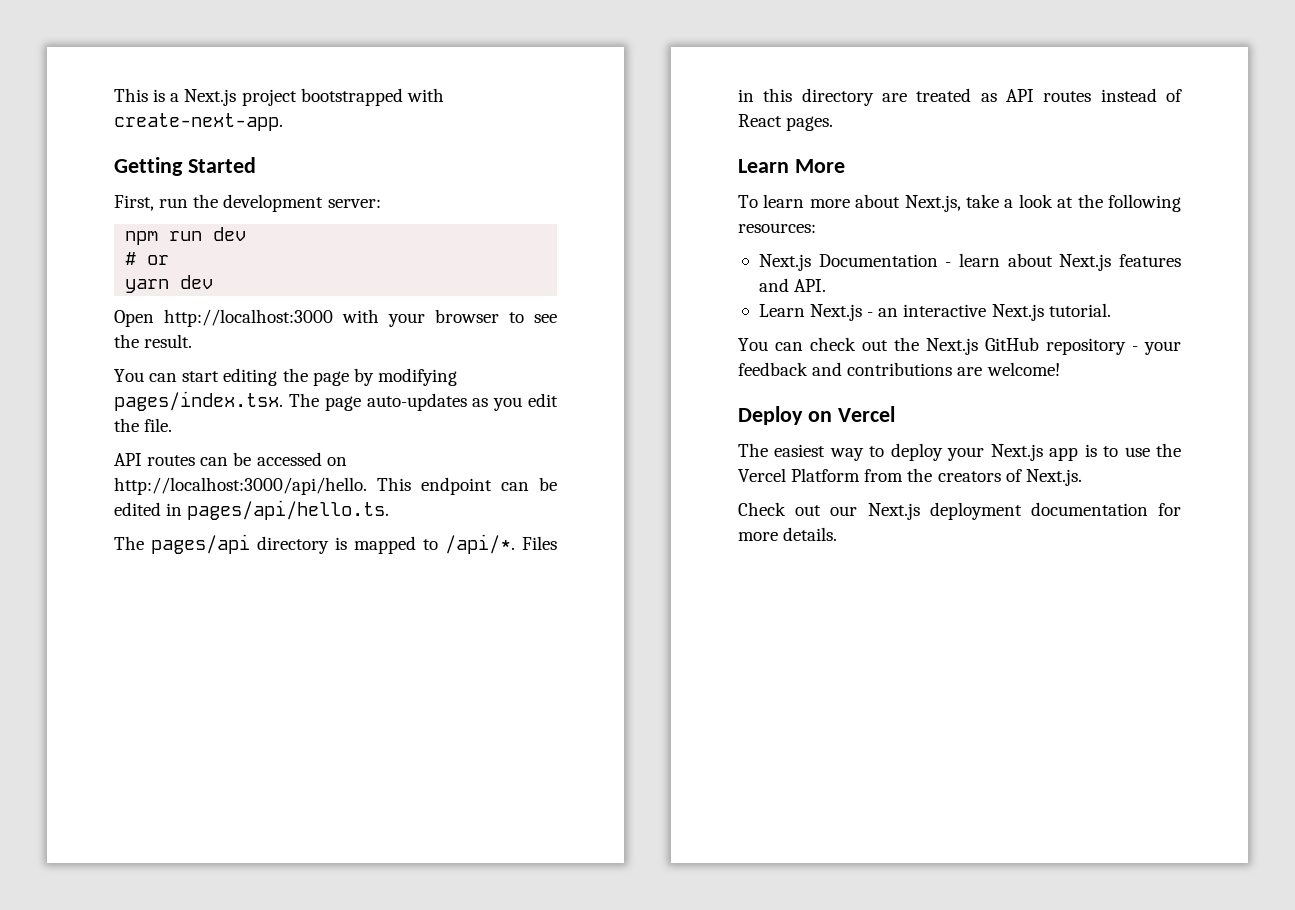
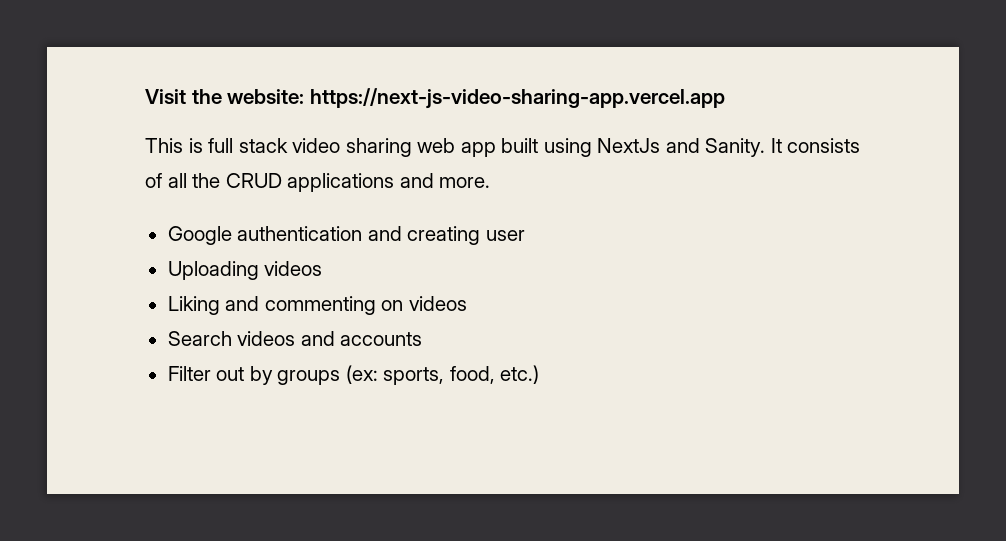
[114,88,444,106] [114,113,283,131] [114,157,256,176] [114,194,381,212] [125,227,247,245] [125,252,170,265] [125,275,214,293] [114,309,557,327] [114,334,193,348] [114,368,457,386] [114,391,558,411] [114,418,173,432] [114,452,347,466] [114,477,557,495] [114,500,390,520] [114,534,557,554] [738,88,1182,106] [738,114,834,131] [738,159,845,173] [738,194,1181,212] [738,223,816,233] [758,253,1181,271] [758,278,827,292] [758,303,1111,321] [738,337,1181,355] [738,362,1060,376] [738,406,895,425] [738,443,1181,461] [738,468,1082,486] [738,502,1181,520] [738,527,838,541] This is a Next.js project bootstrapped with create-next-app. // Getting Started // First, run the development server: // npm run dev // # or // yarn dev // Open http://localhost:3000 with your browser to see the result. // You can start editing the page by modifying pages/index.tsx. The page auto-updates as you edit the file. // API routes can be accessed on http://localhost:3000/api/hello. This endpoint can be edited in pages/api/hello.ts. // The pages/api directory is mapped to /api/*. Files in this directory are treated as API routes instead of React pages. // Learn More // To learn more about Next.js, take a look at the following resources: // Next.js Documentation - learn about Next.js features and API. // Learn Next.js - an interactive Next.js tutorial. // You can check out the Next.js GitHub repository - your feedback and contributions are welcome! // Deploy on Vercel // The easiest way to deploy your Next.js app is to use the Vercel Platform from the creators of Next.js. // Check out our Next.js deployment documentation for more details. -> [145,88,725,109] [145,138,861,157] [145,173,491,192] [167,226,525,245] [167,261,323,280] [167,296,467,315] [167,331,423,346] [167,365,540,385] Visit the website: https://next-js-video-sharing-app.vercel.app // This is full stack video sharing web app built using NextJs and Sanity. It consists of all the CRUD applications and more. // Google authentication and creating user // Uploading videos // Liking and commenting on videos // Search videos and accounts // Filter out by groups (ex: sports, food, etc.)

